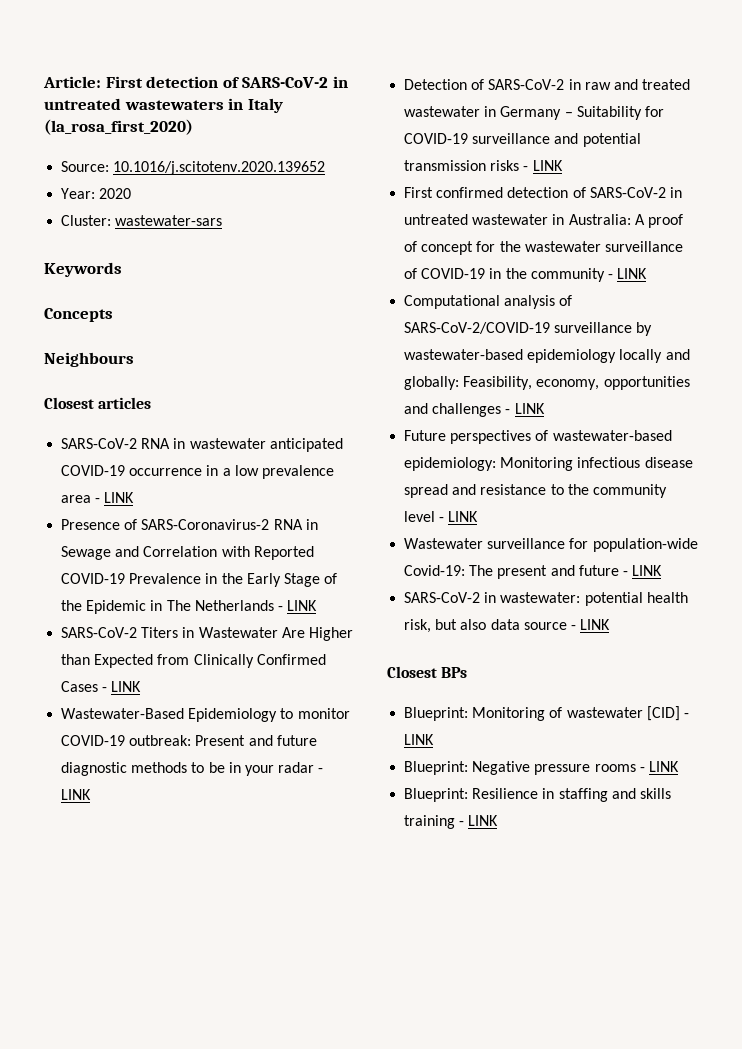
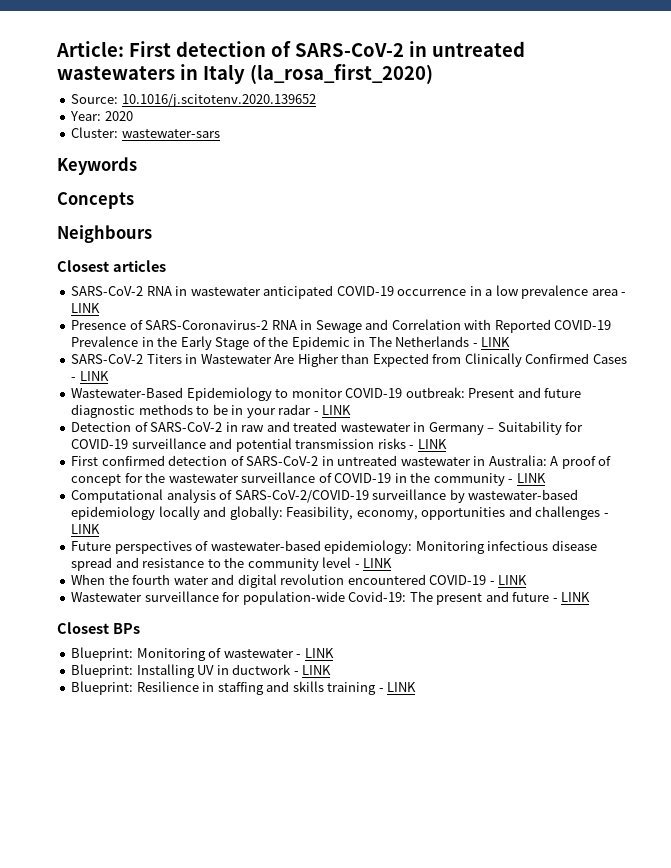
(479, 516) none -> [71,574,528,588] // When the fourth water and digital revolution encountered COVID-19 - LINK
[404,592,688,606] [404,619,611,633] // SARS-CoV-2 in wastewater: potential health risk, but also data source - LINK -> (591, 597) none
[646,706,689,721] [404,734,435,745] [404,761,636,775] [CID] - LINK // Blueprint: Negative pressure rooms -> [296,648,334,658] [71,664,292,678] - LINK // Blueprint: Installing UV in ductwork

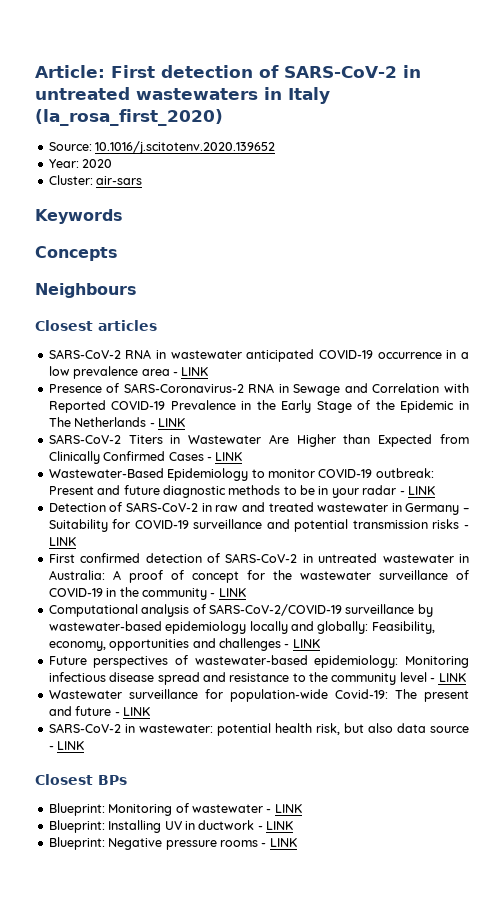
[121,129,220,138] wastewater-sars -> [96,176,143,185] air-sars
[71,574,528,588] // When the fourth water and digital revolution encountered COVID-19 - LINK -> (466, 677) none
(591, 597) none -> [48,723,469,736] [48,741,85,750] // SARS-CoV-2 in wastewater: potential health risk, but also data source - LINK
[136,681,377,695] Resilience in staffing and skills training -> [108,838,258,850] Negative pressure rooms

